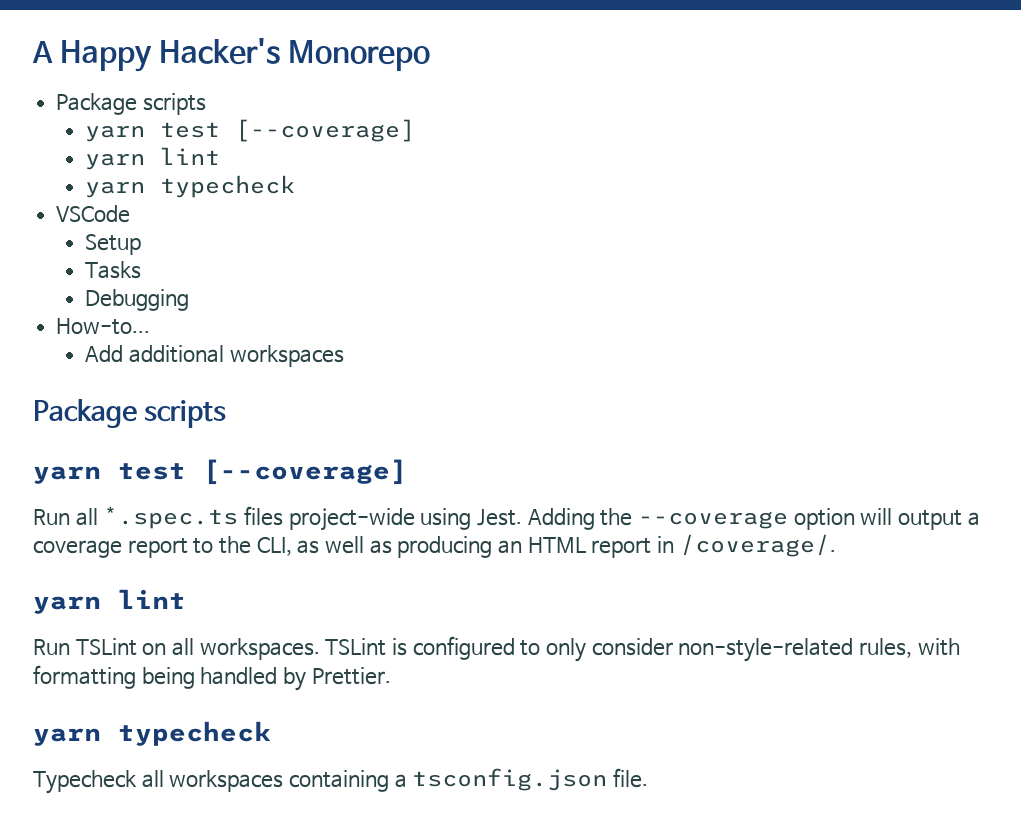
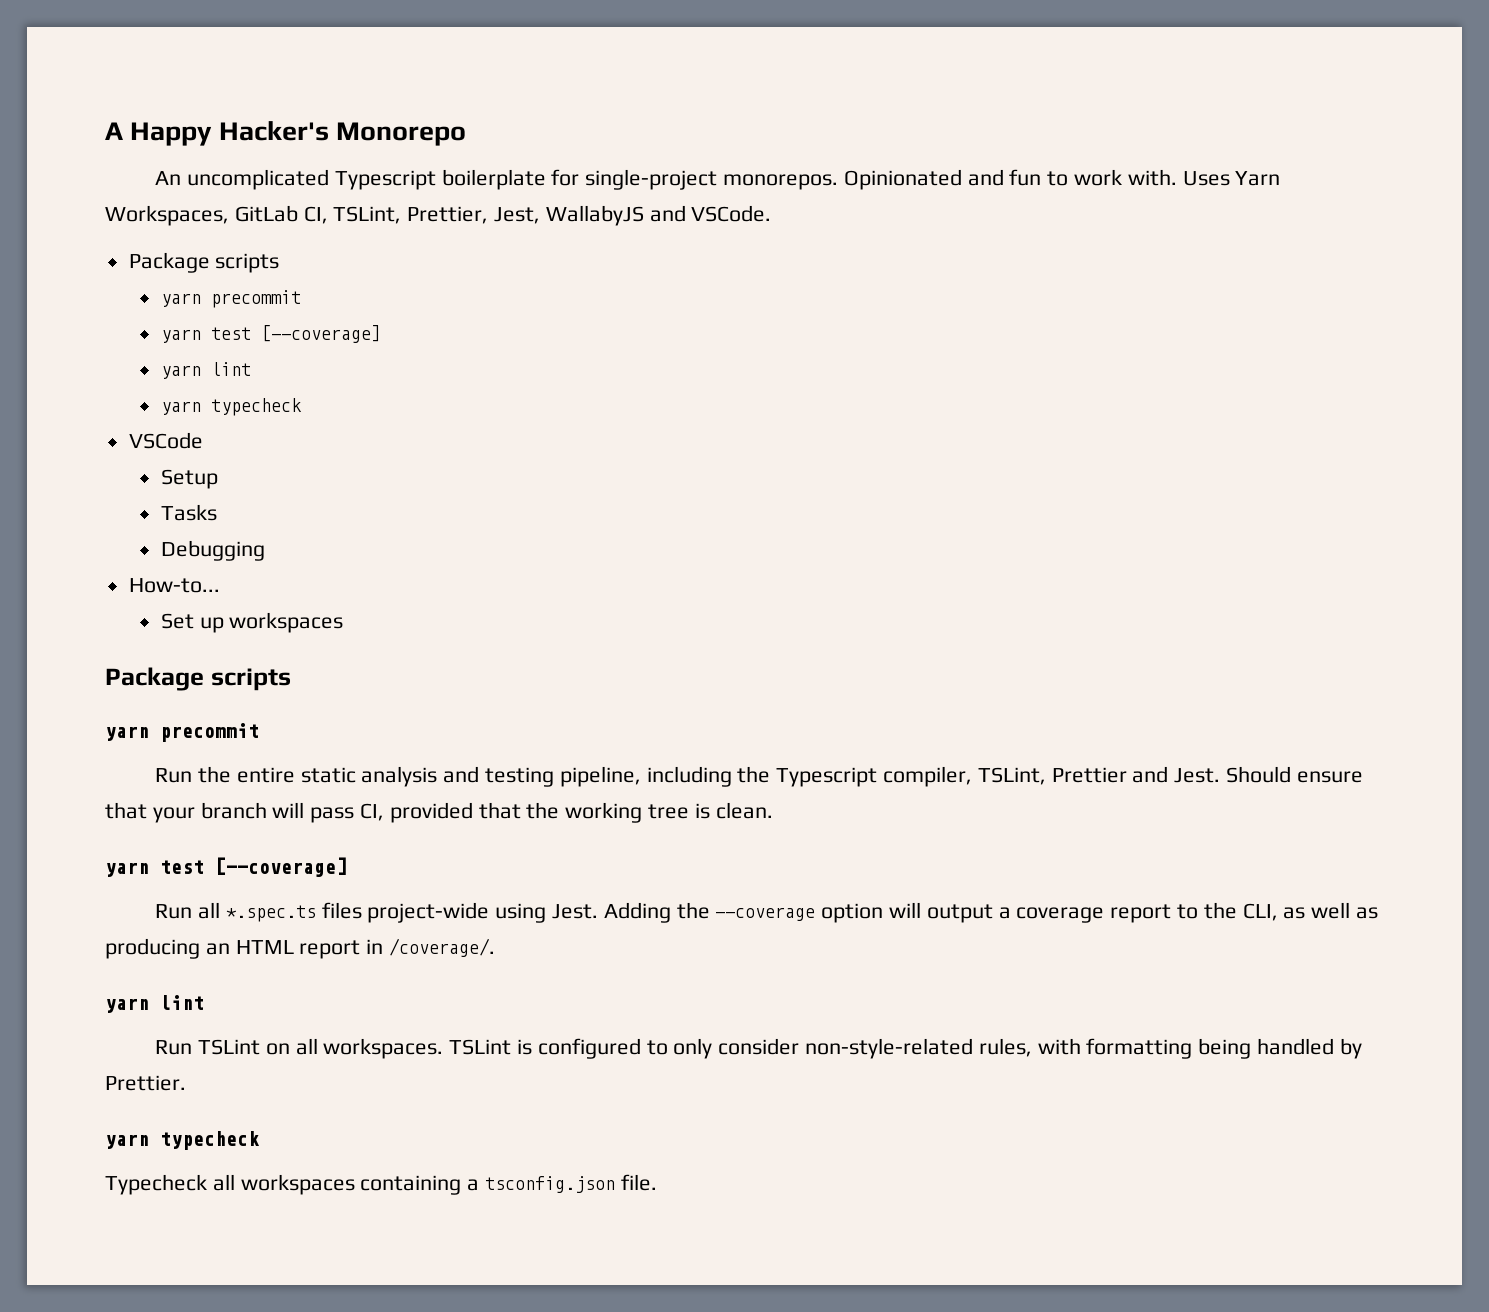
[56,93,206,115] // Package scripts -> [155,169,1281,190] [105,205,772,226] [128,252,280,273] [160,290,301,308] // An uncomplicated Typescript boilerplate for single-project monorepos. Opinionated and fun to work with. Uses Yarn Workspaces, GitLab CI, TSLint, Prettier, Jest, WallabyJS and VSCode. // Package scripts // yarn precommit
[85,345,224,363] Add additional -> [160,613,224,633] Set up
(227, 414) none -> [105,723,259,742] [155,766,1363,787] [105,802,773,823] // yarn precommit // Run the entire static analysis and testing pipeline, including the Typescript compiler, TSLint, Prettier and Jest. Should ensure that your branch will pass CI, provided that the working tree is clean.

